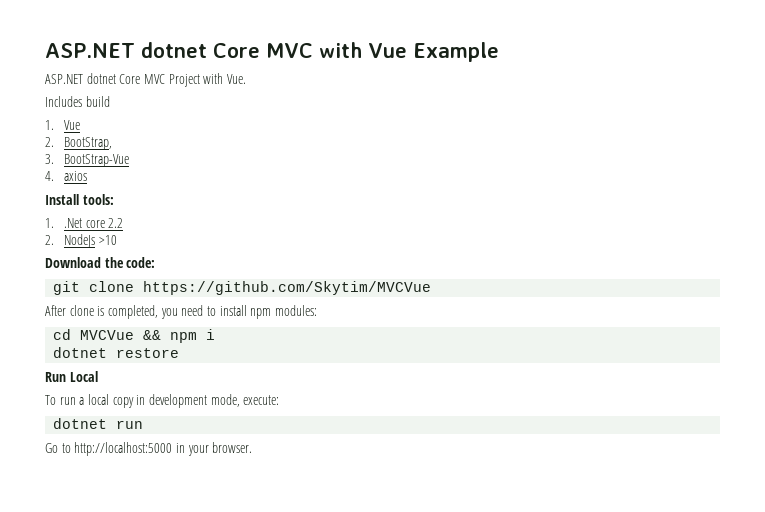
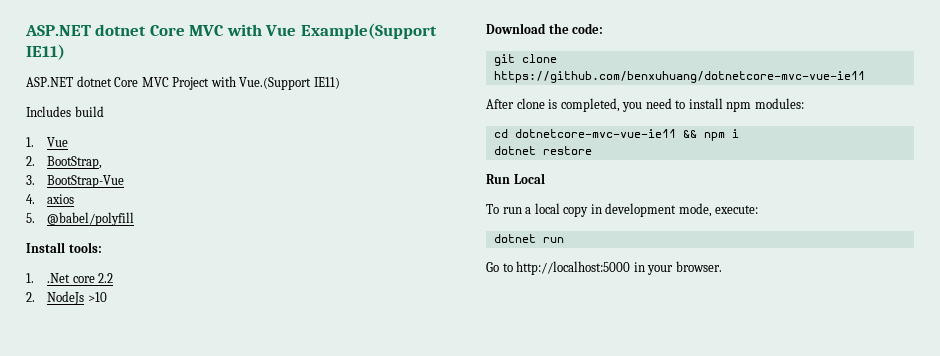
[412,42,499,62] Example -> [300,23,437,39] [26,44,65,60] Example(Support IE11)
[226,74,246,84] Vue. -> [239,77,340,90] Vue.(Support IE11)
(88, 176) none -> [26,212,134,226] // 5. @babel/polyfill
[143,281,432,295] https://github.com/Skytim/MVCVue -> [493,71,865,83] https://github.com/benxuhuang/dotnetcore-mvc-vue-ie11
[80,330,135,340] MVCVue -> [514,129,676,138] dotnetcore-mvc-vue-ie11

